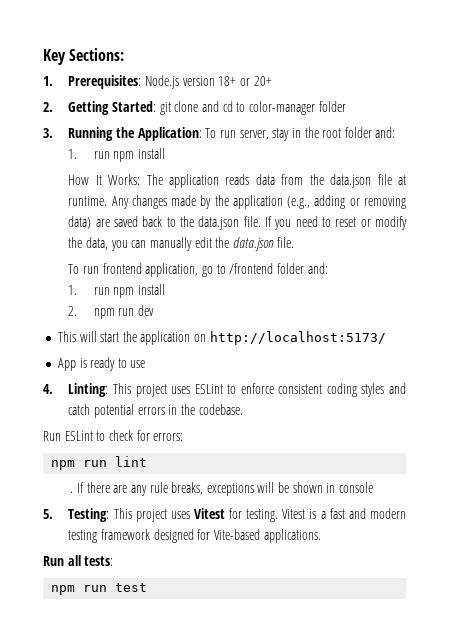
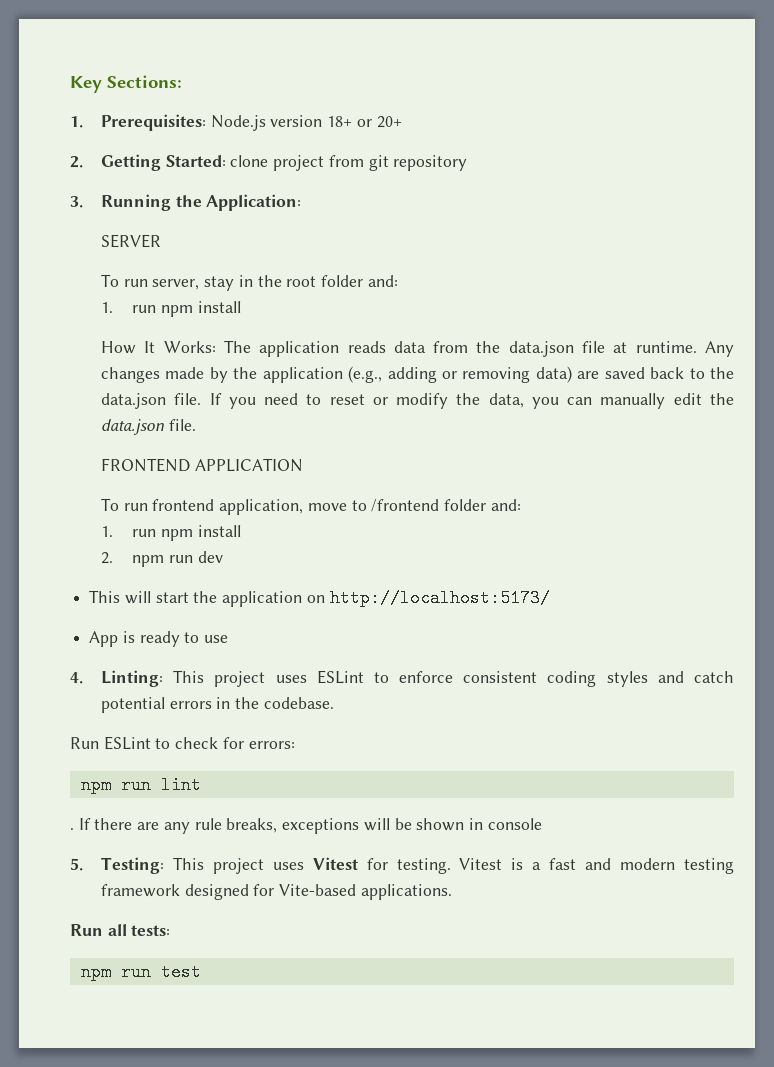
[159,101,346,115] git clone and cd to color-manager folder -> [230,155,468,171] clone project from git repository
(202, 134) none -> [101,234,162,248] // SERVER //
(294, 242) none -> [101,458,303,472] // FRONTEND APPLICATION
[201,266,213,277] go -> [307,503,347,511] move

